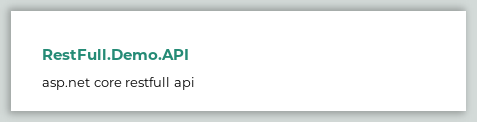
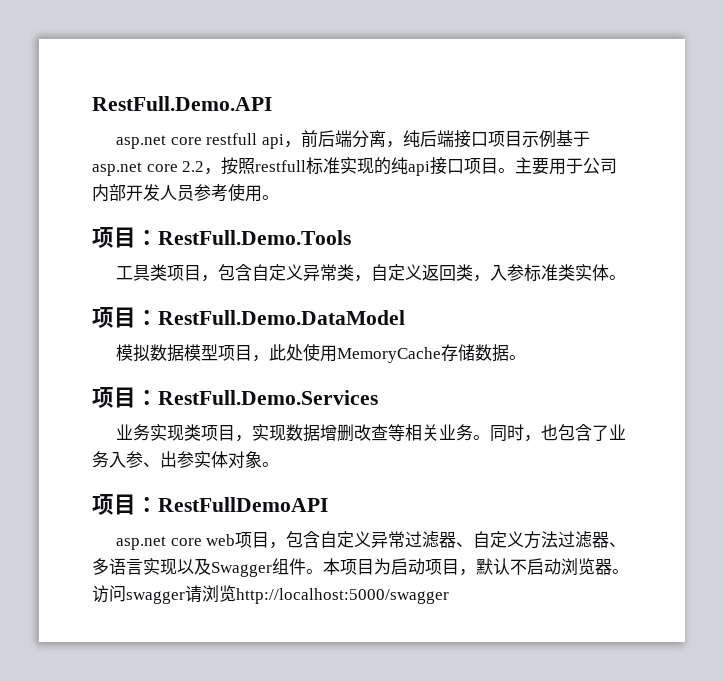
(195, 83) none -> [283,130,590,148] [92,157,618,176] [92,183,279,202] [92,227,351,248] [116,264,627,282] [92,307,405,328] [116,343,527,363] [92,387,378,408] [116,424,627,442] [92,451,279,468] [92,494,328,515] [116,531,627,550] [92,558,629,577] [92,585,449,604] ，前后端分离，纯后端接口项目示例基于asp.net core 2.2，按照restfull标准实现的纯api接口项目。主要用于公司内部开发人员参考使用。 // 项目：RestFull.Demo.Tools // 工具类项目，包含自定义异常类，自定义返回类，入参标准类实体。 // 项目：RestFull.Demo.DataModel // 模拟数据模型项目，此处使用MemoryCache存储数据。 // 项目：RestFull.Demo.Services // 业务实现类项目，实现数据增删改查等相关业务。同时，也包含了业务入参、出参实体对象。 // 项目：RestFullDemoAPI // asp.net core web项目，包含自定义异常过滤器、自定义方法过滤器、多语言实现以及Swagger组件。本项目为启动项目，默认不启动浏览器。访问swagger请浏览http://localhost:5000/swagger

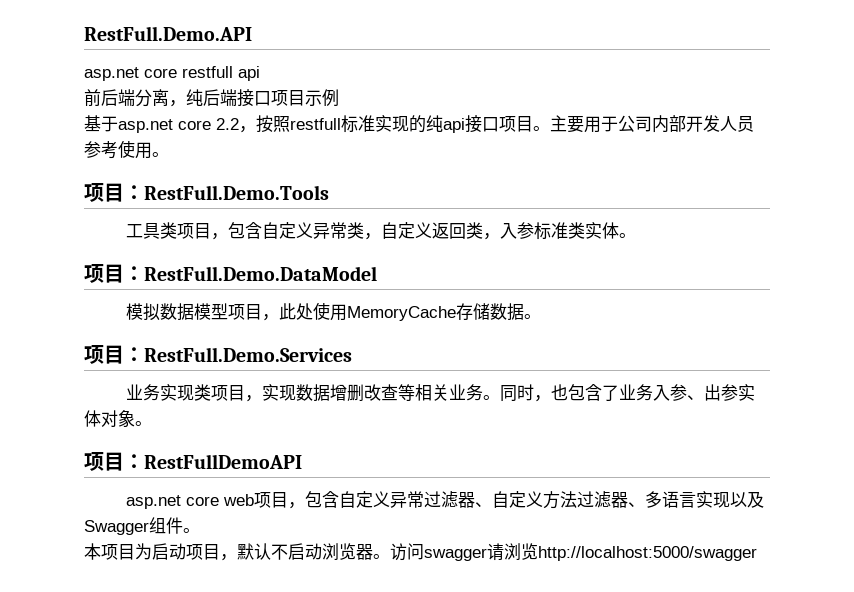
[283,141,301,148] ， -> (260, 73) //
(556, 139) none -> (339, 98) //
(323, 571) none -> (200, 530) //

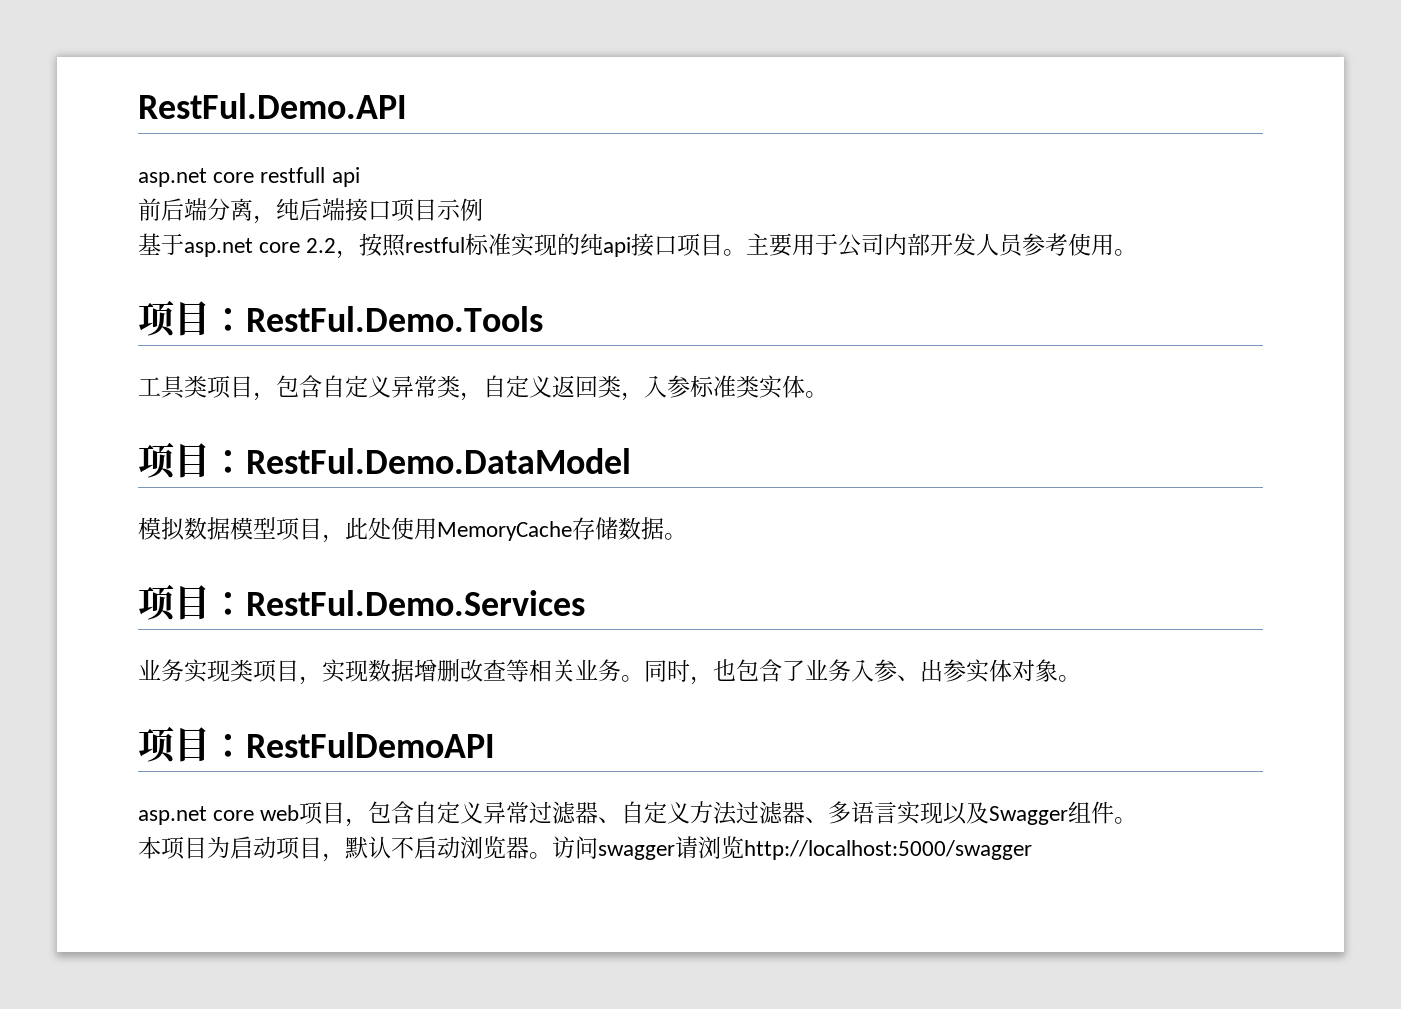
[84,26,252,41] RestFull.Demo.API -> [138,93,407,119] RestFul.Demo.API
[290,118,341,130] restfull -> [405,237,466,253] restful
[144,185,329,200] RestFull.Demo.Tools -> [246,306,543,332] RestFul.Demo.Tools
[144,266,377,281] RestFull.Demo.DataModel -> [246,448,631,474] RestFul.Demo.DataModel
[144,347,352,362] RestFull.Demo.Services -> [246,590,585,616] RestFul.Demo.Services
[144,454,302,469] RestFullDemoAPI -> [246,732,495,758] RestFulDemoAPI

